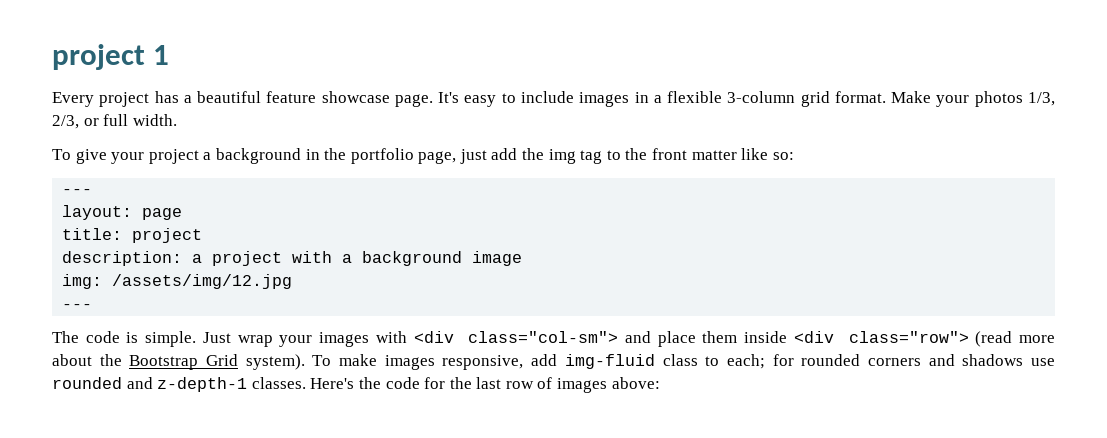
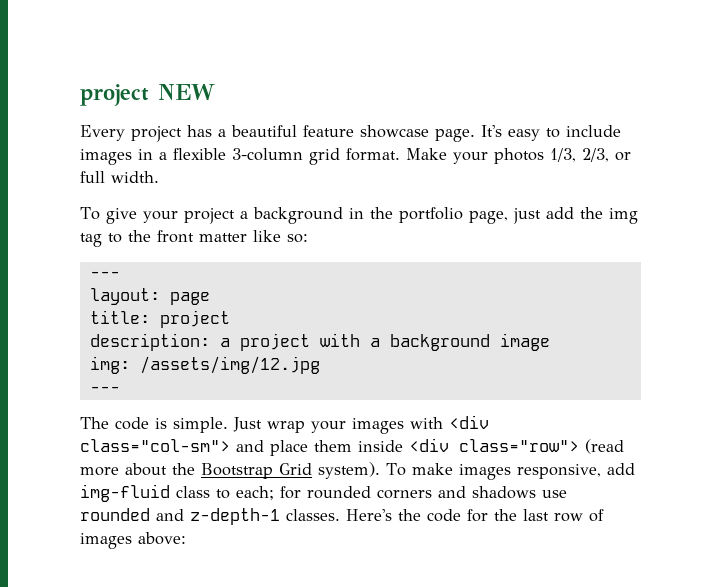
[52,44,170,70] project 1 -> [80,84,215,106] project NEW

